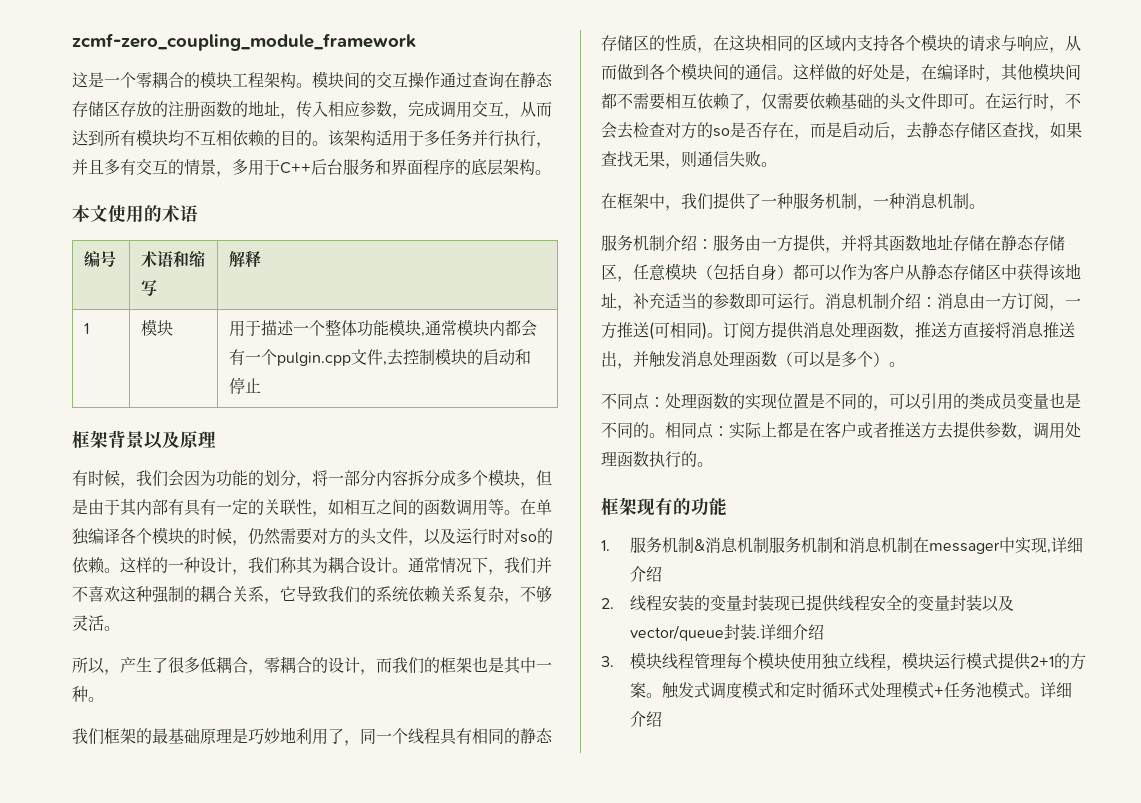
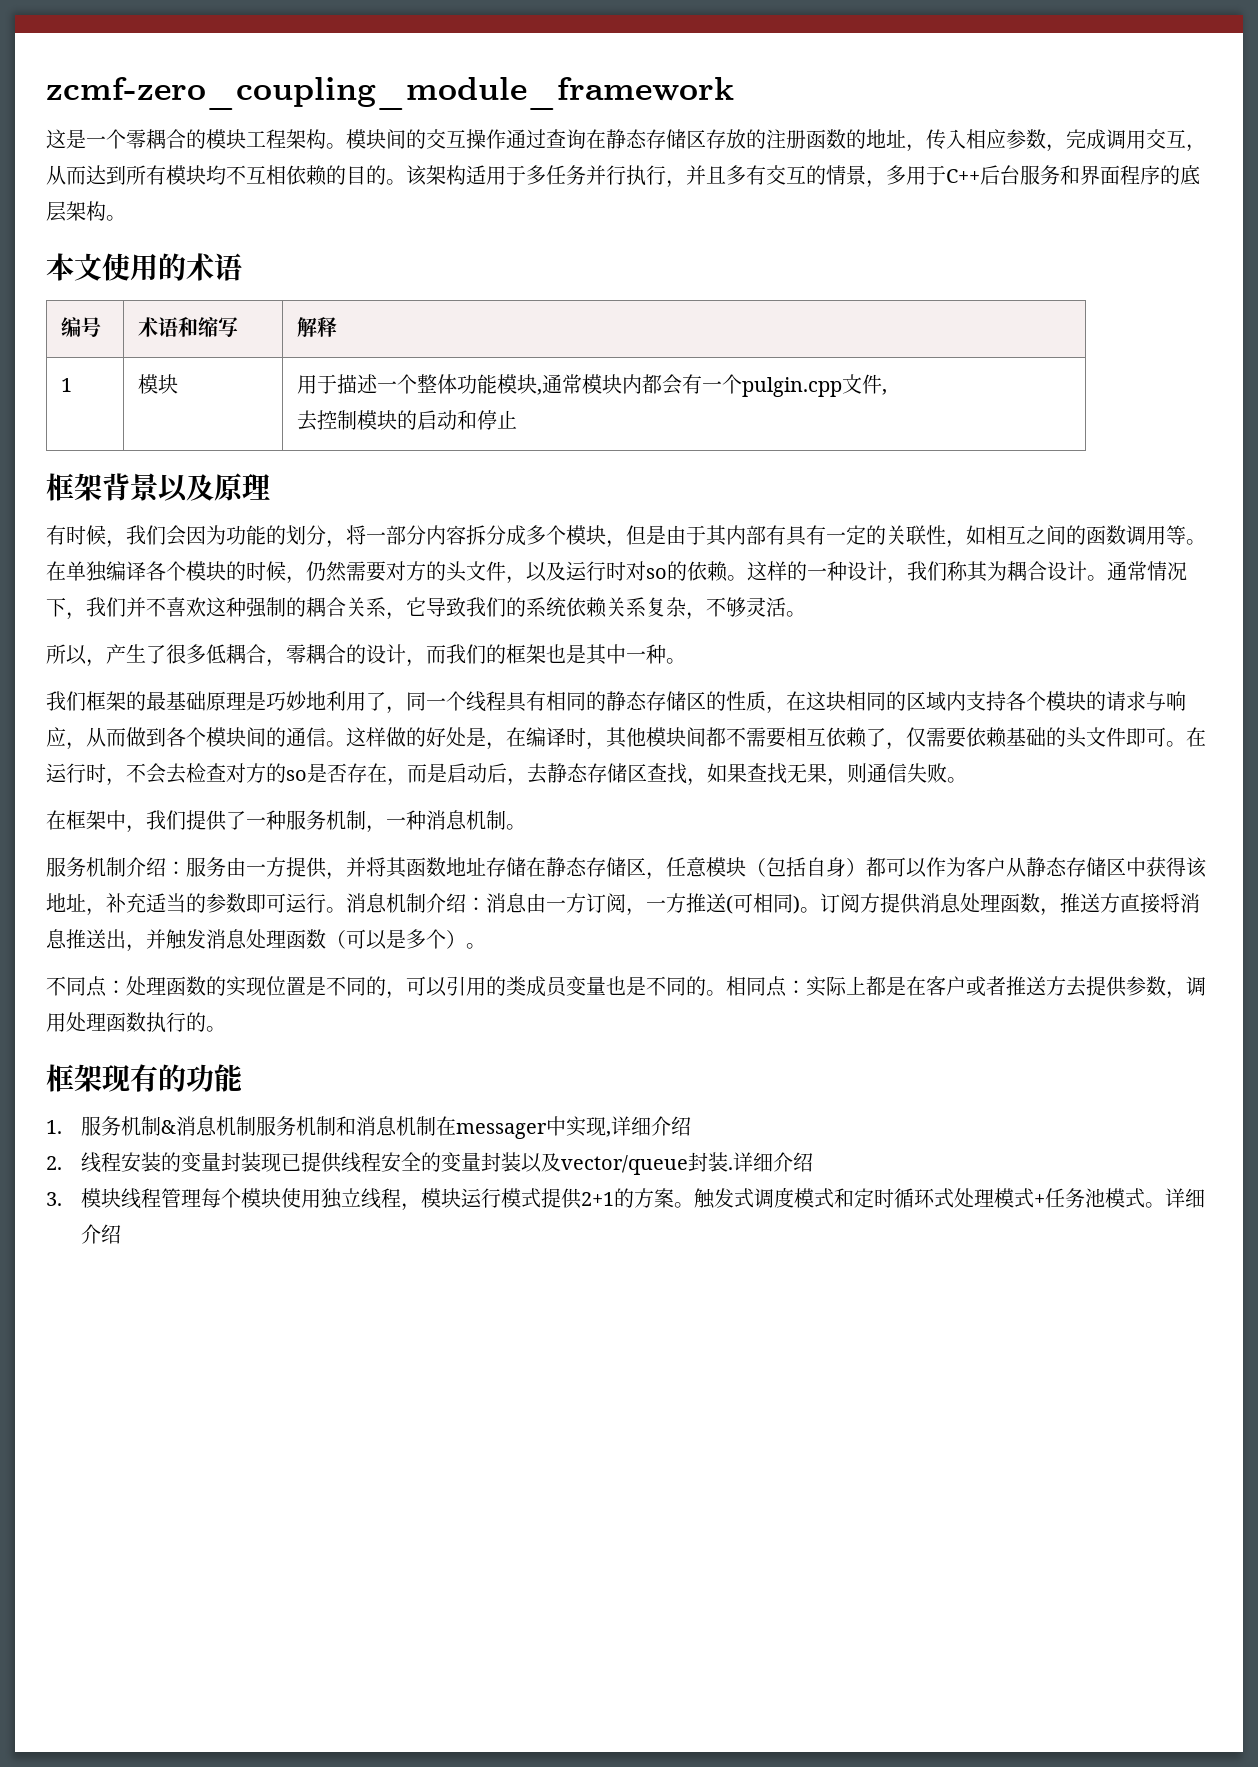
(388, 363) none -> (887, 392) //

